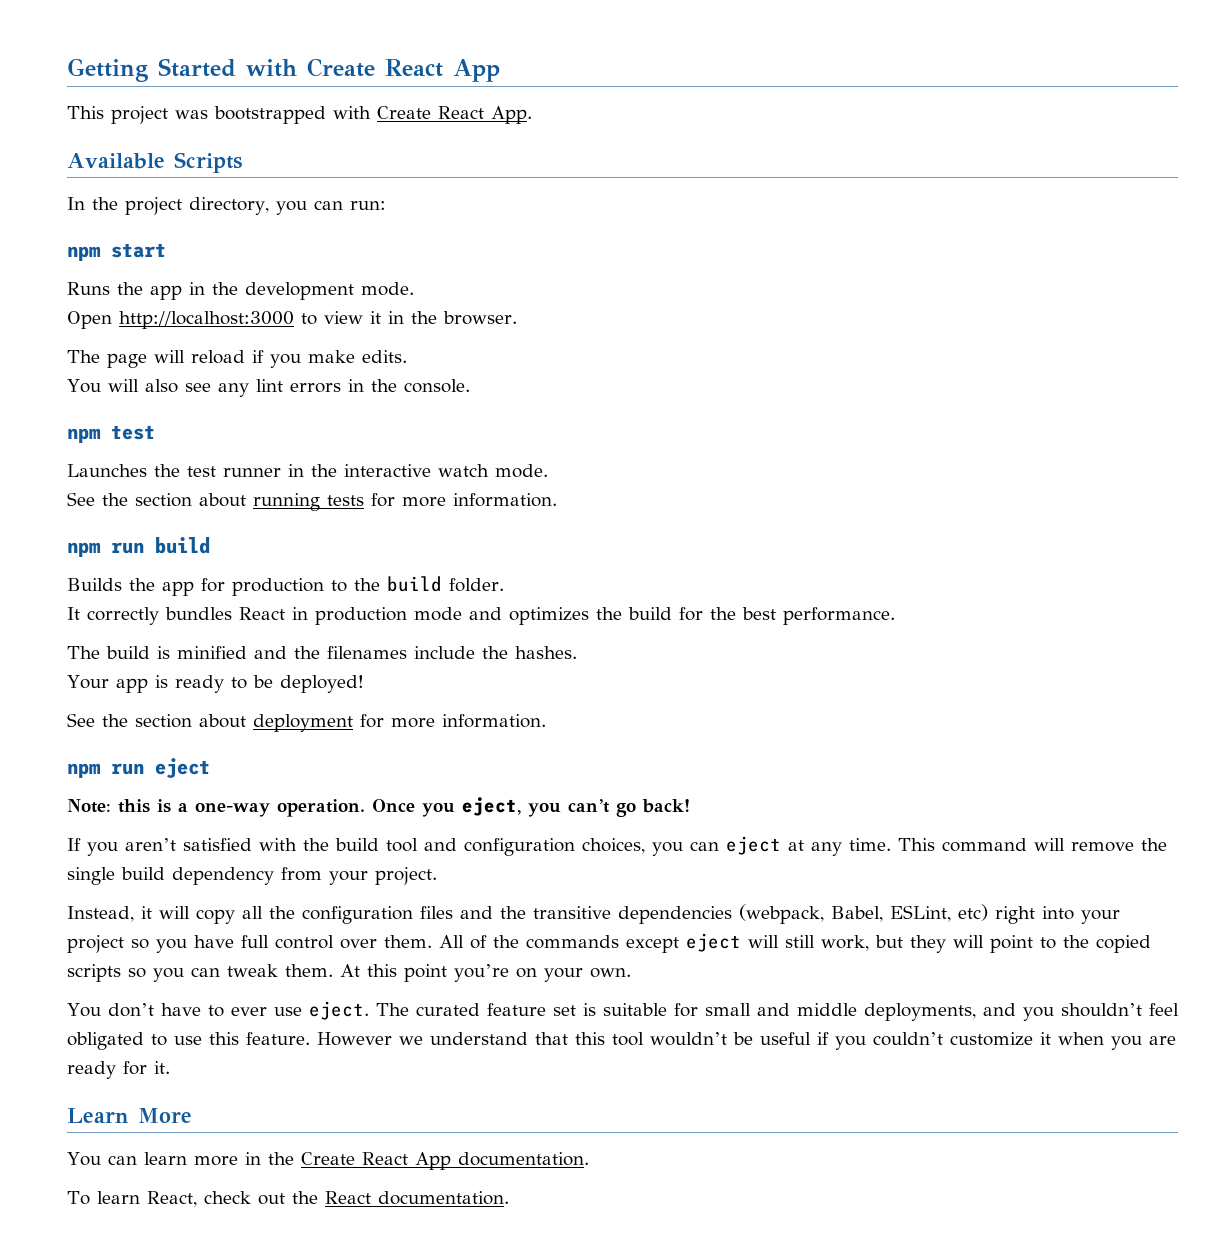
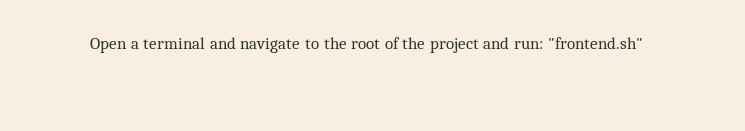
[67,58,500,82] [67,106,532,124] [67,152,242,173] [67,197,386,215] [67,243,166,261] [67,282,414,300] [67,311,517,329] [67,350,407,368] [67,379,470,397] [67,425,155,443] [67,464,548,478] [67,492,557,511] [67,537,210,557] [67,576,504,596] [67,607,895,625] [67,646,577,659] [67,675,364,693] [67,713,546,732] [67,758,210,778] [67,797,690,817] [67,836,1167,856] [67,867,437,885] [67,904,1120,924] [67,933,1151,953] [67,964,631,982] [67,1001,1179,1021] [67,1032,1176,1050] [67,1061,170,1079] [67,1108,192,1123] [67,1152,589,1170] [67,1191,509,1207] Getting Started with Create React App // This project was bootstrapped with Create React App. // Available Scripts // In the project directory, you can run: // npm start // Runs the app in the development mode. // Open http://localhost:3000 to view it in the browser. // The page will reload if you make edits. // You will also see any lint errors in the console. // npm test // Launches the test runner in the interactive watch mode. // See the section about running tests for more information. // npm run build // Builds the app for production to the build folder. // It correctly bundles React in production mode and optimizes the build for the best performance. // The build is minified and the filenames include the hashes. // Your app is ready to be deployed! // See the section about deployment for more information. // npm run eject // Note: this is a one-way operation. Once you eject, you can’t go back! // If you aren’t satisfied with the build tool and configuration choices, you can eject at any time. This command will remove the single build dependency from your project. // Instead, it will copy all the configuration files and the transitive dependencies (webpack, Babel, ESLint, etc) right into your project so you have full control over them. All of the commands except eject will still work, but they will point to the copied scripts so you can tweak them. At this point you’re on your own. // You don’t have to ever use eject. The curated feature set is suitable for small and middle deployments, and you shouldn’t feel obligated to use this feature. However we understand that this tool wouldn’t be useful if you couldn’t customize it when you are ready for it. // Learn More // You can learn more in the Create React App documentation. // To learn React, check out the React documentation. -> [90,37,643,53] Open a terminal and navigate to the root of the project and run: "frontend.sh"

